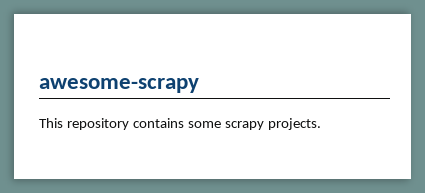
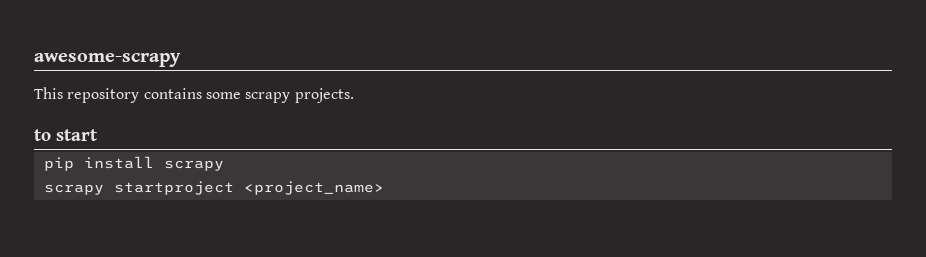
(321, 124) none -> [34,129,98,141] [43,156,224,171] [43,181,384,195] // to start // pip install scrapy // scrapy startproject <project_name>

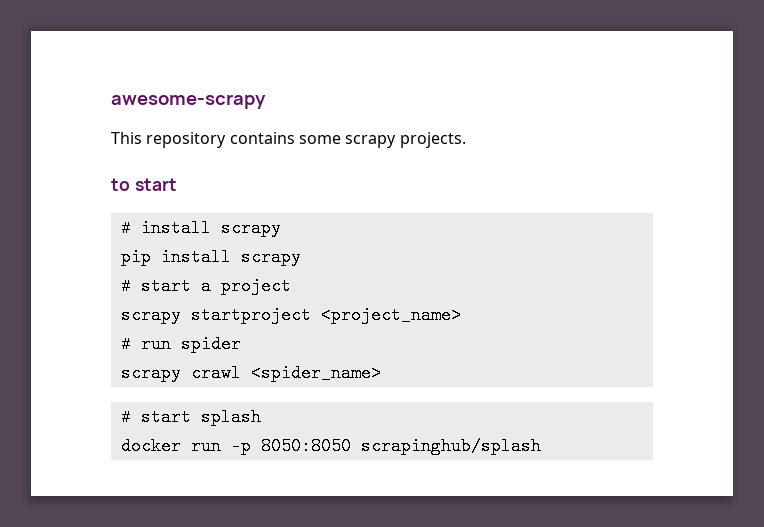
(98, 135) none -> [120,219,281,237] // # install scrapy
(224, 165) none -> [120,277,291,295] // # start a project
(384, 188) none -> [120,335,241,353] [120,364,381,382] [120,408,261,426] [120,437,541,455] // # run spider // scrapy crawl <spider_name> // # start splash // docker run -p 8050:8050 scrapinghub/splash

